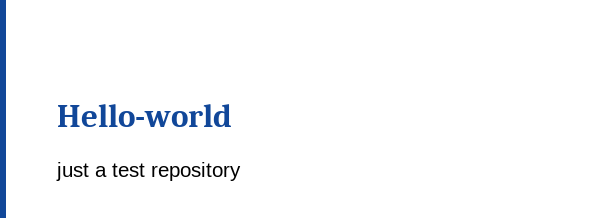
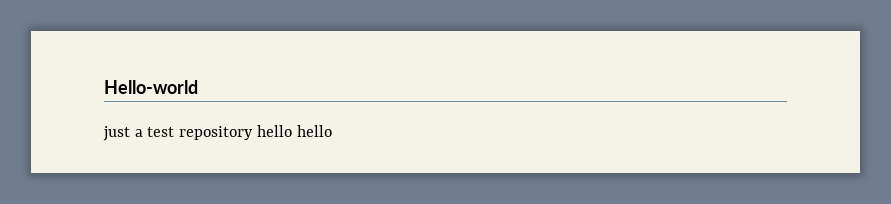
(241, 171) none -> [256,125,332,137] hello hello

